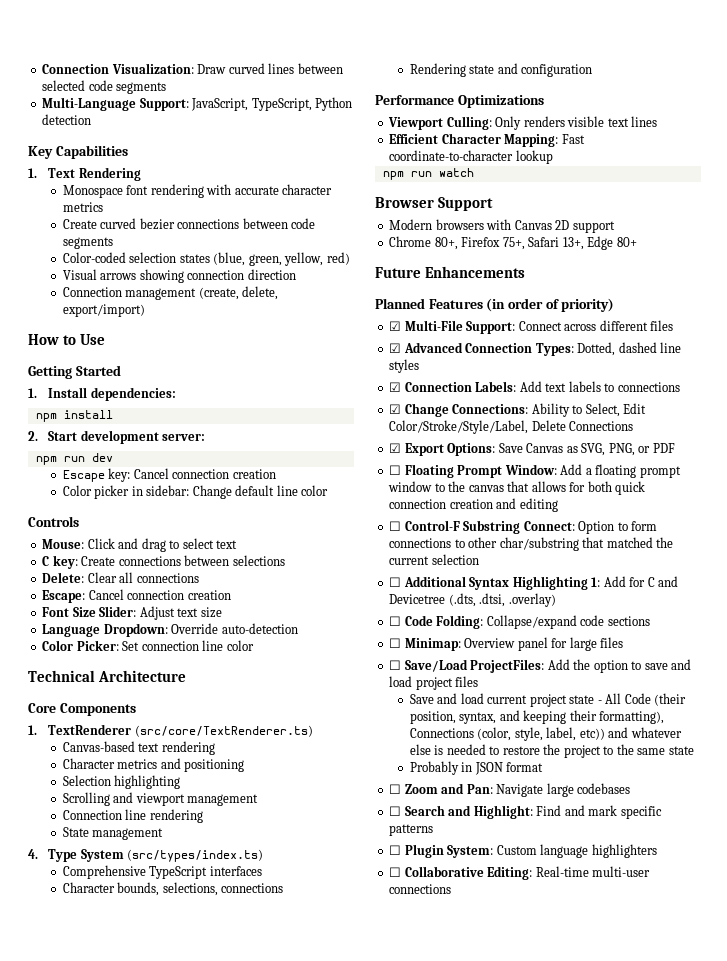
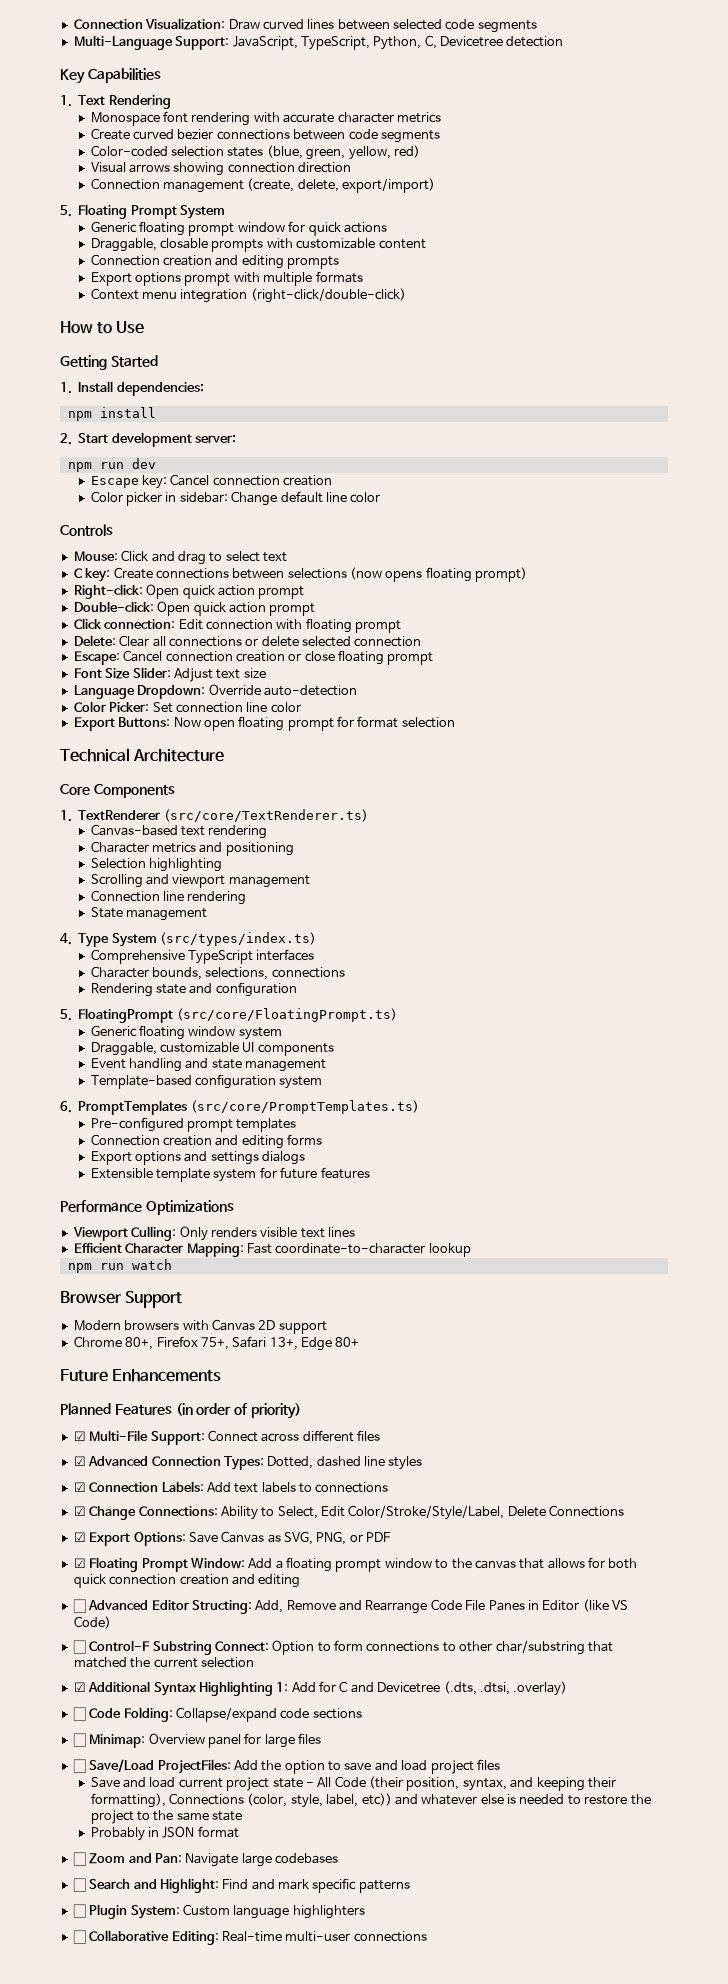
[315,97,353,111] Python -> [373,35,503,50] Python, C, Devicetree
(145, 310) none -> [60,204,225,219] [90,221,387,236] [90,238,426,252] [90,254,340,269] [90,271,363,286] [90,288,406,303] // 5. Floating Prompt System // Generic floating prompt window for quick actions // Draggable, closable prompts with customizable content // Connection creation and editing prompts // Export options prompt with multiple formats // Context menu integration (right-click/double-click)
(285, 560) none -> [350,567,528,582] [73,584,305,599] [73,601,316,616] [73,618,401,633] (now opens floating prompt) // Right-click: Open quick action prompt // Double-click: Open quick action prompt // Click connection: Edit connection with floating prompt
(199, 578) none -> [245,636,422,647] or delete selected connection
(231, 595) none -> [288,650,434,665] or close floating prompt
(254, 645) none -> [73,716,455,731] // Export Buttons: Now open floating prompt for format selection
(593, 70) none -> [60,1008,397,1023] [90,1025,282,1040] [90,1042,334,1056] [90,1058,327,1072] [90,1074,323,1089] [60,1100,419,1115] [90,1117,297,1132] [90,1134,323,1149] [90,1151,306,1165] [90,1167,370,1182] // 5. FloatingPrompt (src/core/FloatingPrompt.ts) // Generic floating window system // Draggable, customizable UI components // Event handling and state management // Template-based configuration system // 6. PromptTemplates (src/core/PromptTemplates.ts) // Pre-configured prompt templates // Connection creation and editing forms // Export options and settings dialogs // Extensible template system for future features
[389,465,402,475] ☐ -> [73,1558,86,1568] ☑
(558, 505) none -> [72,1599,628,1614] [73,1616,111,1629] // ☐ Advanced Editor Structing: Add, Remove and Rearrange Code File Panes in Editor (like VS Code)
[389,577,402,587] ☐ -> [73,1682,86,1692] ☑

